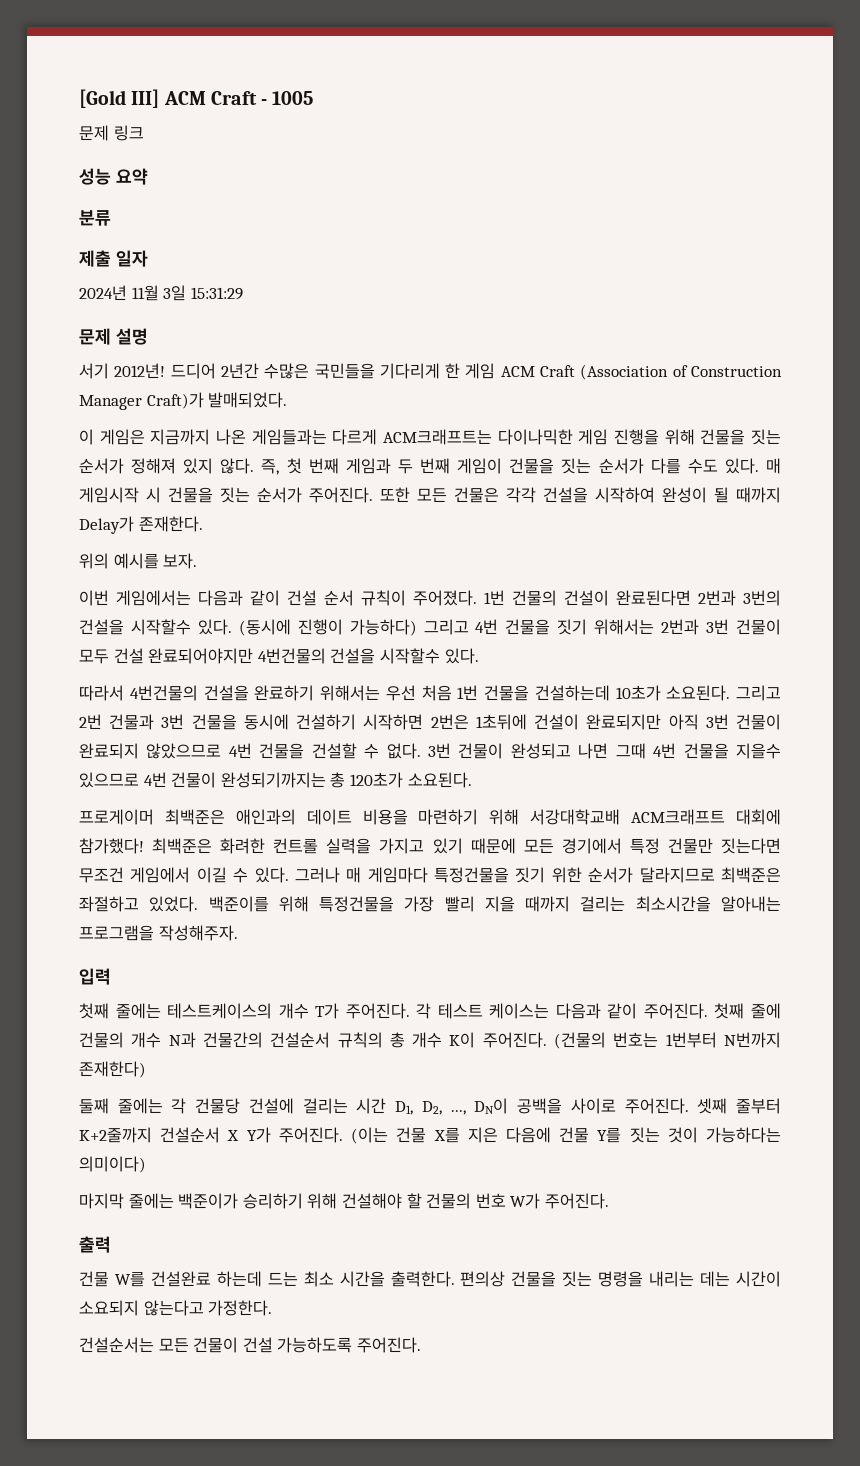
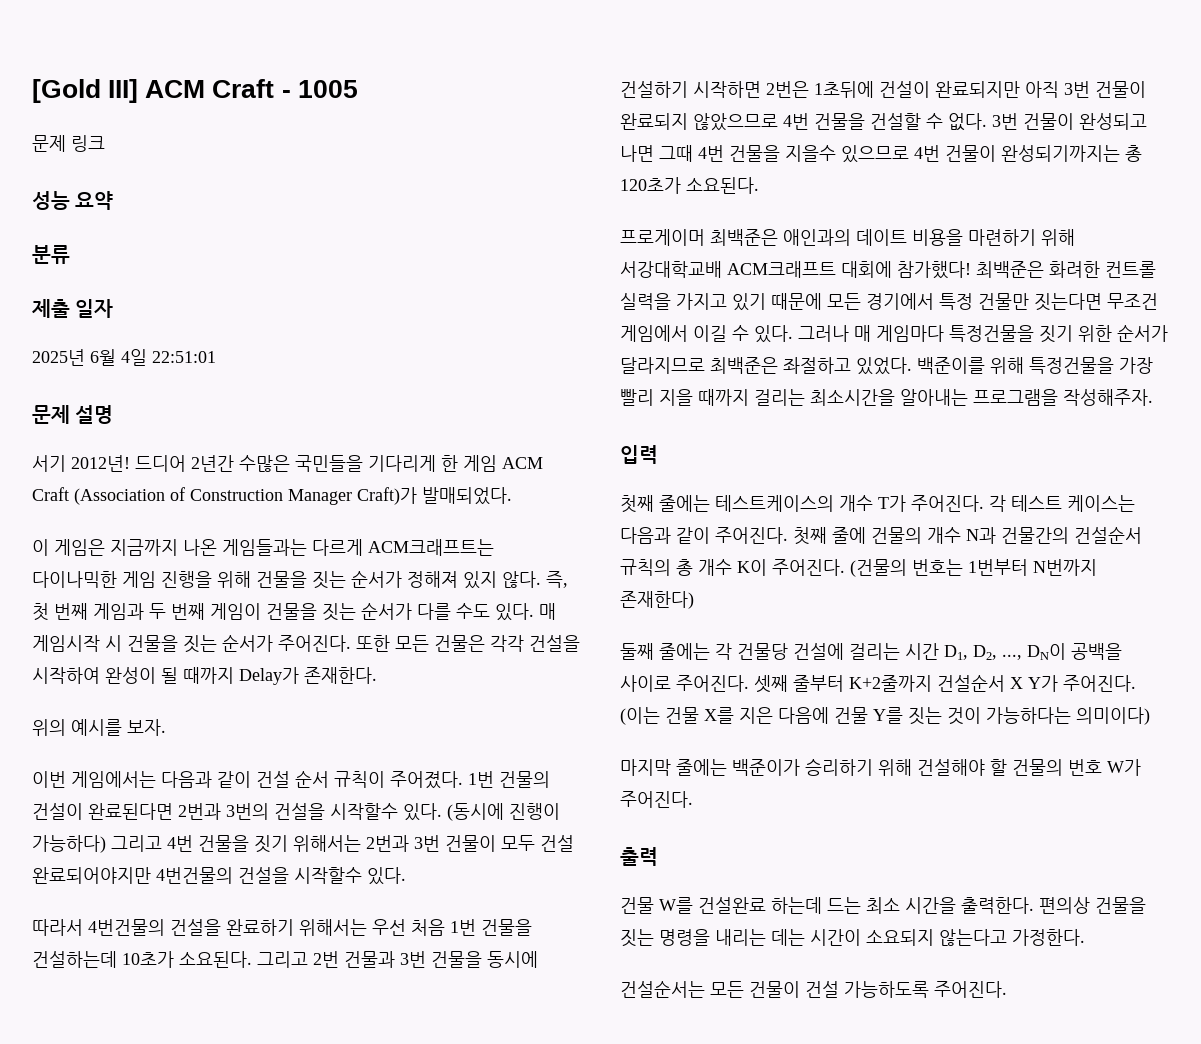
[79,285,243,301] 2024년 11월 3일 15:31:29 -> [32,349,216,366] 2025년 6월 4일 22:51:01

